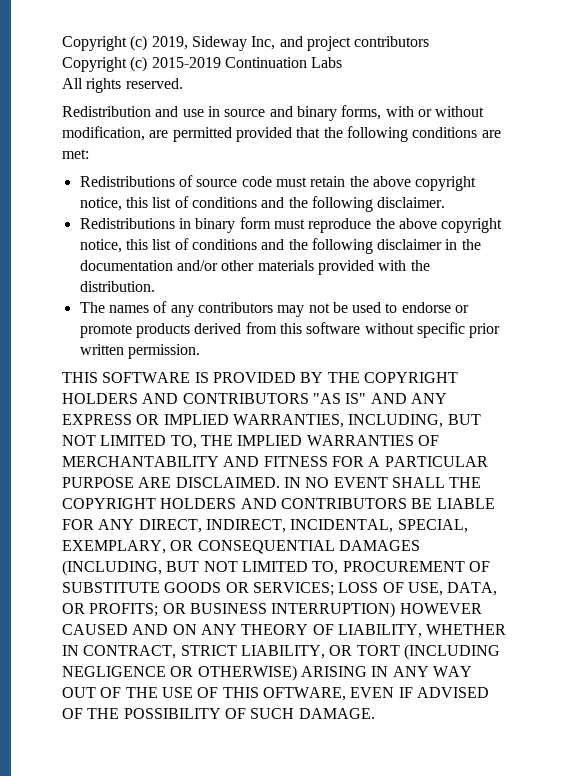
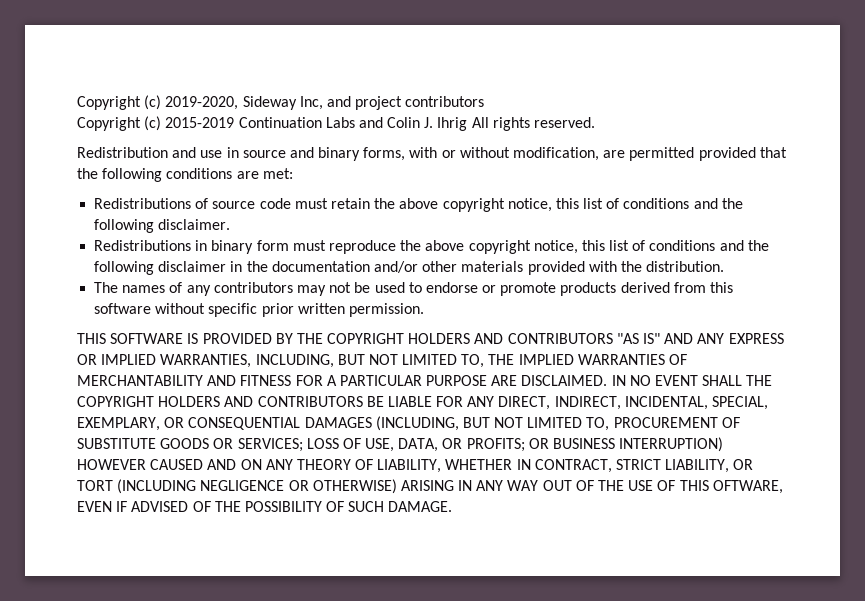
[62,35,188,51] Copyright (c) 2019, -> [77,95,239,110] Copyright (c) 2019-2020,
(343, 62) // -> [358,117,468,131] and Colin J. Ihrig

